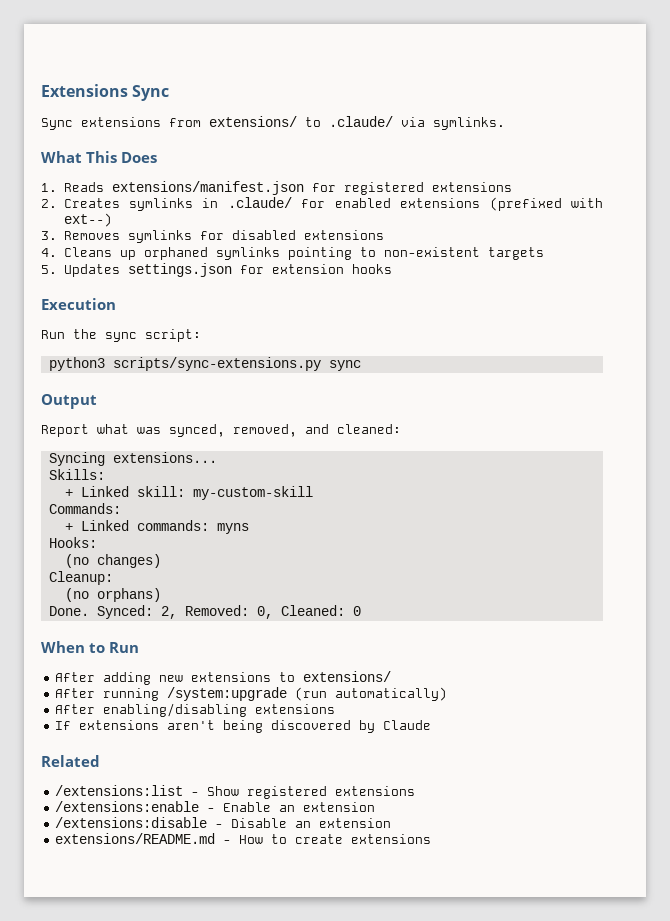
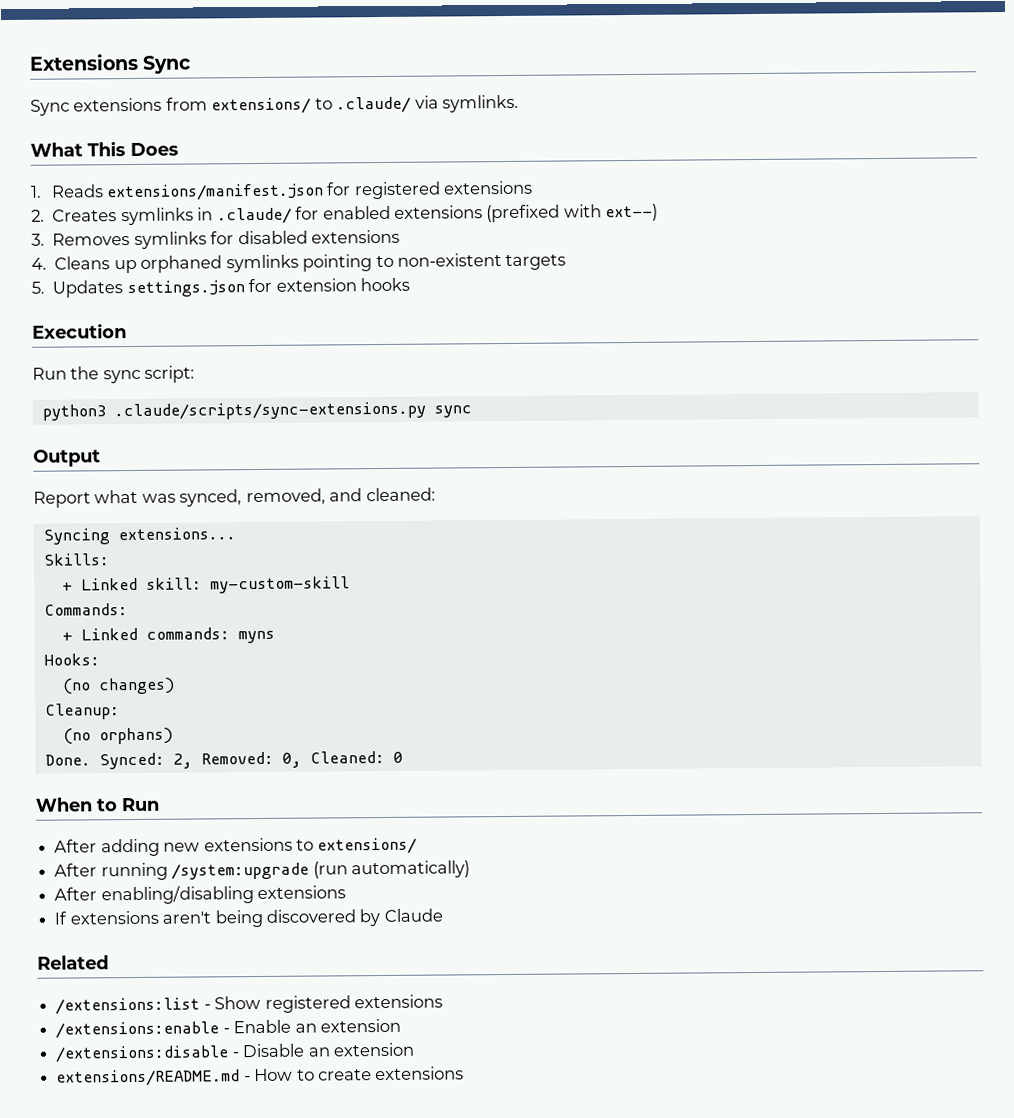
[112,357,321,371] scripts/sync-extensions.py -> [113,401,426,421] .claude/scripts/sync-extensions.py

